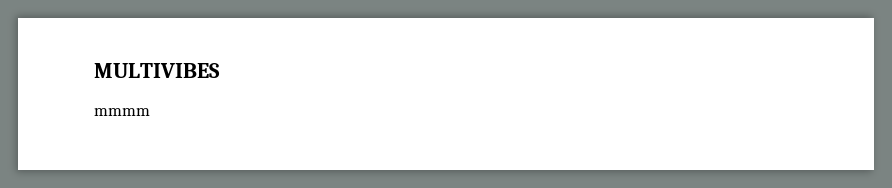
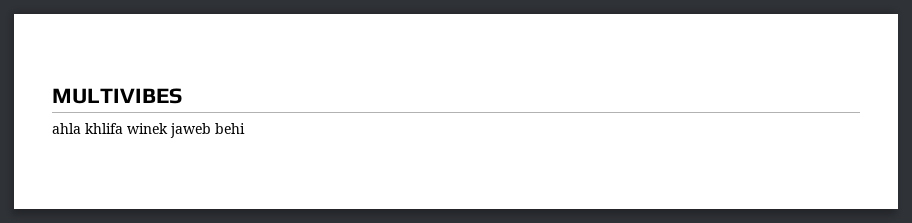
[94,108,150,116] mmmm -> [52,123,245,138] ahla khlifa winek jaweb behi

